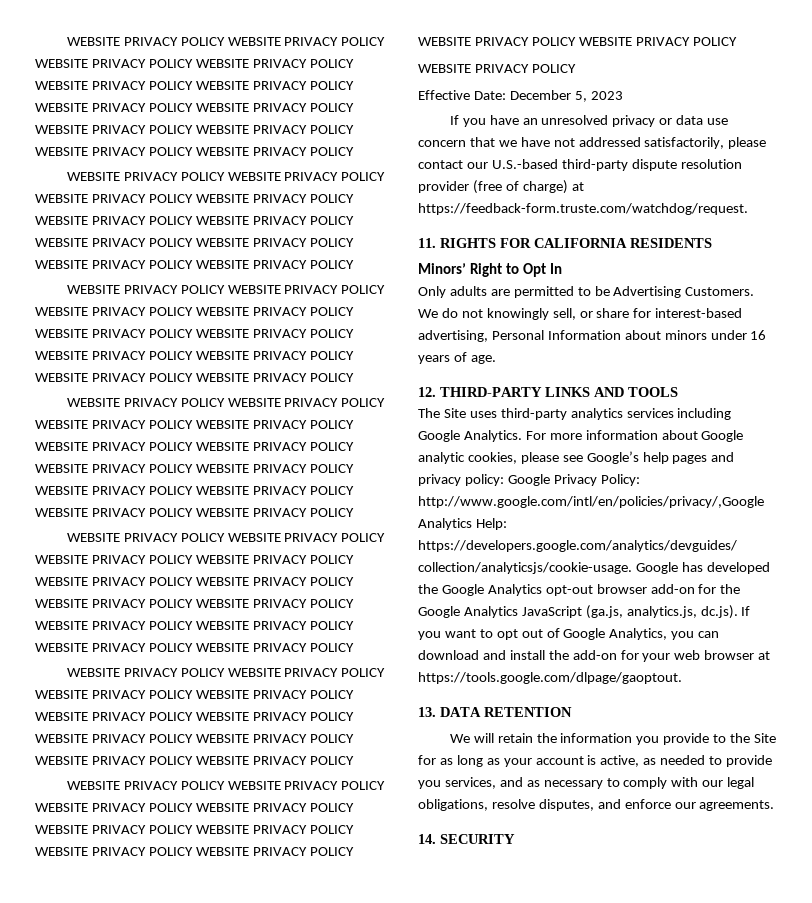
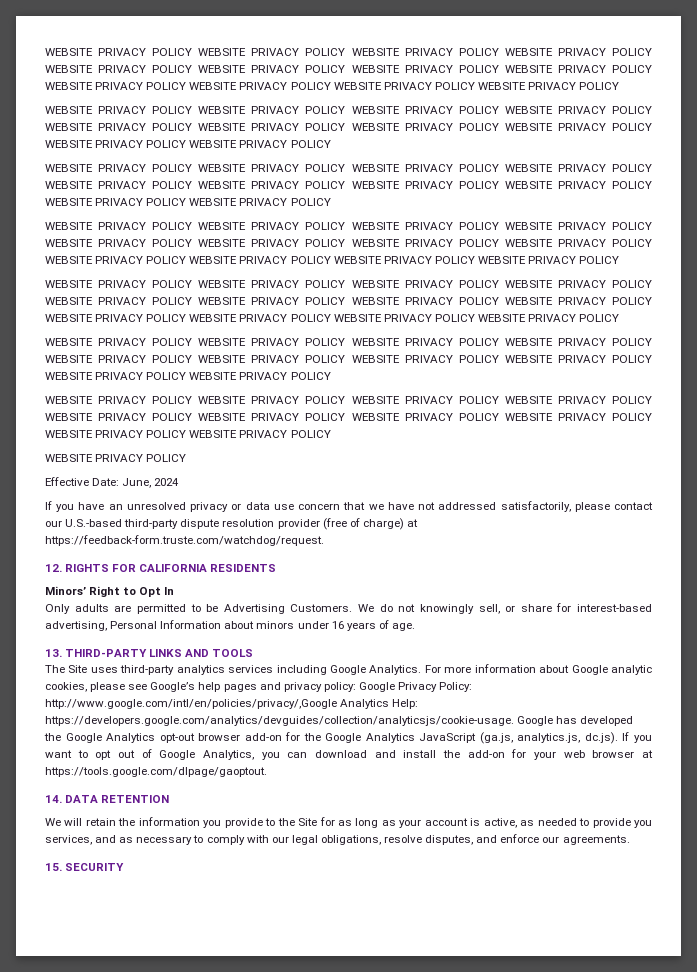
[509,90,623,102] December 5, 2023 -> [122,478,180,488] June, 2024
[418,238,436,248] 11. -> [45,564,62,572] 12.
[418,387,436,397] 12. -> [45,649,62,657] 13.
[418,707,436,717] 13. -> [45,795,62,803] 14.
[418,834,436,844] 14. -> [45,863,62,871] 15.

